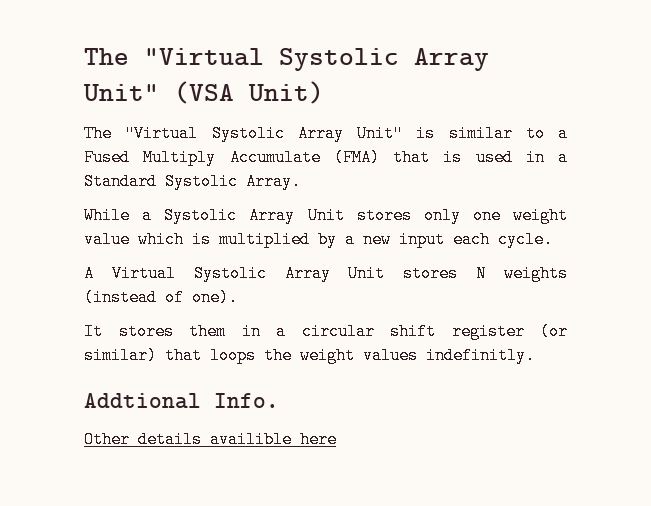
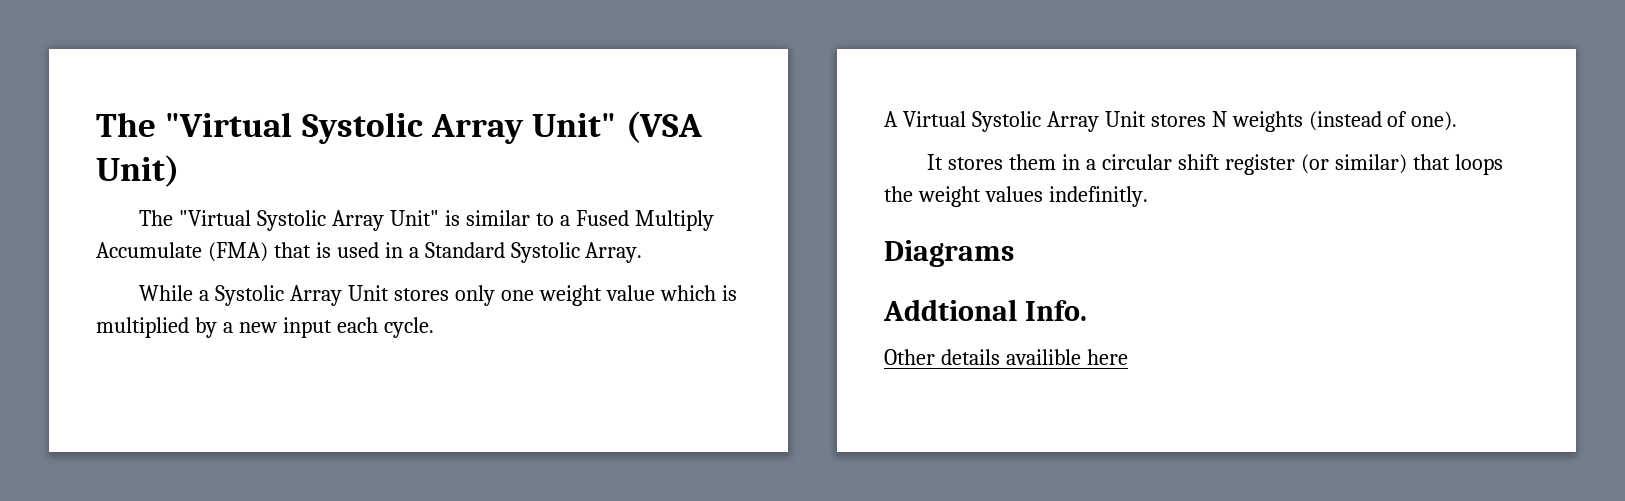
(535, 355) none -> [884,240,1014,267] // Diagrams

